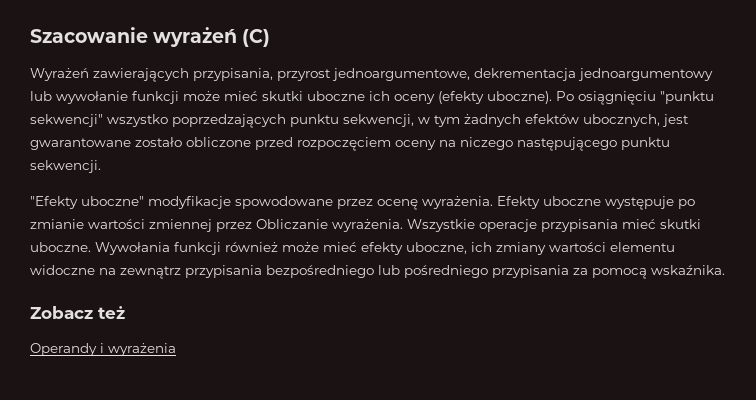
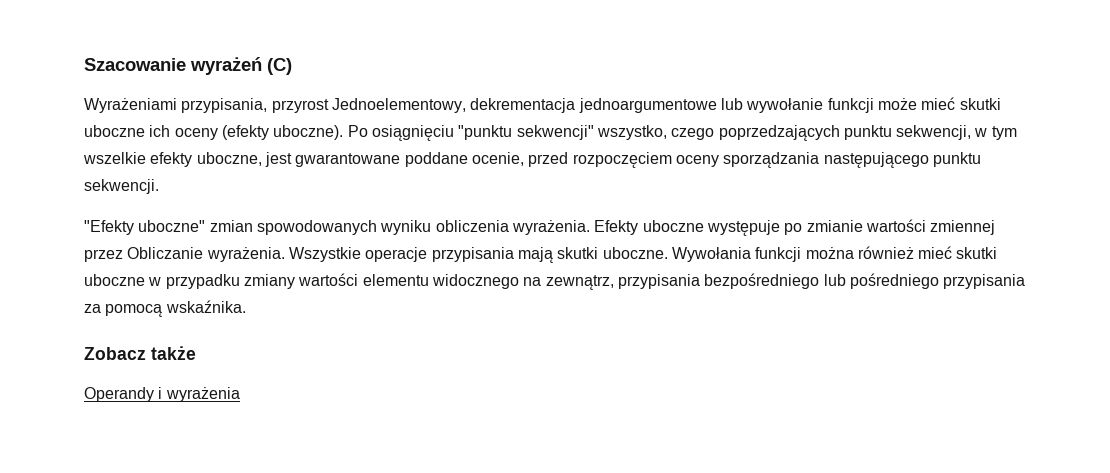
[30,68,713,82] Wyrażeń zawierających przypisania, przyrost jednoargumentowe, dekrementacja jednoargumentowy -> [84,98,717,113] Wyrażeniami przypisania, przyrost Jednoelementowy, dekrementacja jednoargumentowe
[107,114,168,127] wszystko -> [596,125,715,140] wszystko, czego
[464,114,689,127] [30,137,251,150] żadnych efektów ubocznych, jest gwarantowane zostało obliczone -> [83,152,524,167] wszelkie efekty uboczne, jest gwarantowane poddane ocenie,
[439,137,513,150] na niczego -> [723,152,820,168] sporządzania
[148,196,418,210] modyfikacje spowodowane przez ocenę -> [209,220,509,235] zmian spowodowanych wyniku obliczenia
[622,219,656,229] mieć -> [517,247,553,263] mają
[225,242,675,255] [30,265,181,279] również może mieć efekty uboczne, ich zmiany wartości elementu widoczne na zewnątrz -> [805,246,998,259] [84,273,614,290] można również mieć skutki uboczne w przypadku zmiany wartości elementu widocznego na zewnątrz,
[98,306,125,319] też -> [151,346,196,360] także

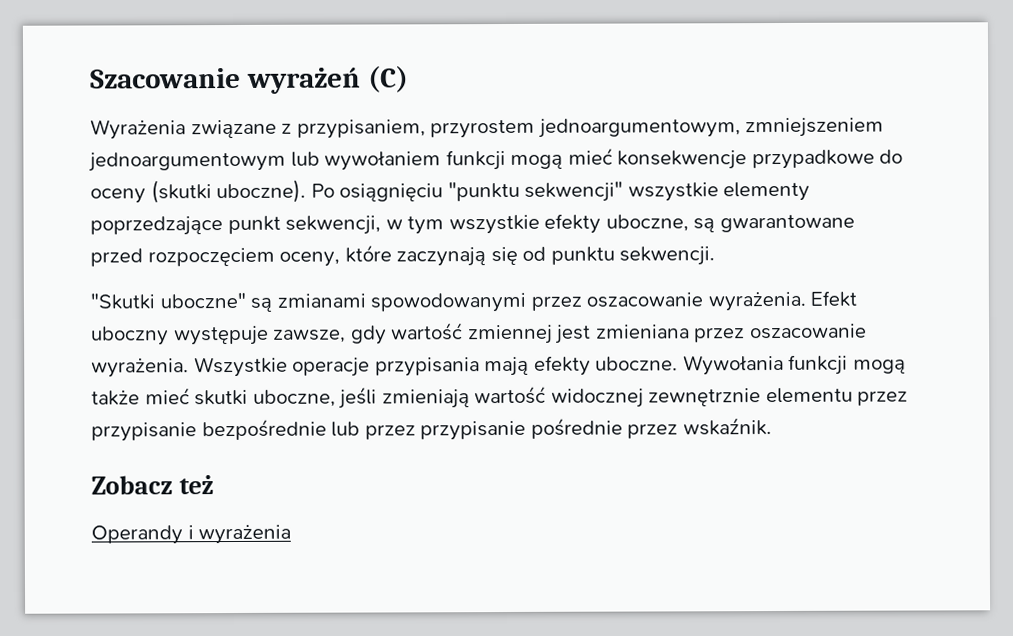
[84,97,1001,113] [84,125,269,140] Wyrażeniami przypisania, przyrost Jednoelementowy, dekrementacja jednoargumentowe lub wywołanie funkcji może mieć skutki uboczne ich oceny (efekty -> [90,117,885,140] [88,147,904,172] [90,180,212,204] Wyrażenia związane z przypisaniem, przyrostem jednoargumentowym, zmniejszeniem jednoargumentowym lub wywołaniem funkcji mogą mieć konsekwencje przypadkowe do oceny (skutki
[596,125,892,141] wszystko, czego poprzedzających punktu -> [627,181,811,202] [90,215,281,236] wszystkie elementy poprzedzające punkt
[83,152,146,164] wszelkie -> [448,214,540,235] wszystkie
[264,152,981,168] [84,179,159,194] [84,219,996,236] [84,247,204,262] jest gwarantowane poddane ocenie, przed rozpoczęciem oceny sporządzania następującego punktu sekwencji. // "Efekty uboczne" zmian spowodowanych wyniku obliczenia wyrażenia. Efekty uboczne występuje po zmianie wartości zmiennej przez Obliczanie -> [693,214,855,233] [90,244,716,267] [90,290,858,313] [91,322,867,346] są gwarantowane przed rozpoczęciem oceny, które zaczynają się od punktu sekwencji. // "Skutki uboczne" są zmianami spowodowanymi przez oszacowanie wyrażenia. Efekt uboczny występuje zawsze, gdy wartość zmiennej jest zmieniana przez oszacowanie
[557,247,599,259] skutki -> [533,355,591,376] efekty
[805,246,998,259] [84,273,1026,290] [84,300,246,317] można również mieć skutki uboczne w przypadku zmiany wartości elementu widocznego na zewnątrz, przypisania bezpośredniego lub pośredniego przypisania za pomocą wskaźnika. -> [852,359,906,374] [91,385,909,409] [91,417,772,442] mogą także mieć skutki uboczne, jeśli zmieniają wartość widocznej zewnętrznie elementu przez przypisanie bezpośrednie lub przez przypisanie pośrednie przez wskaźnik.
[151,346,196,360] także -> [178,475,214,495] też

